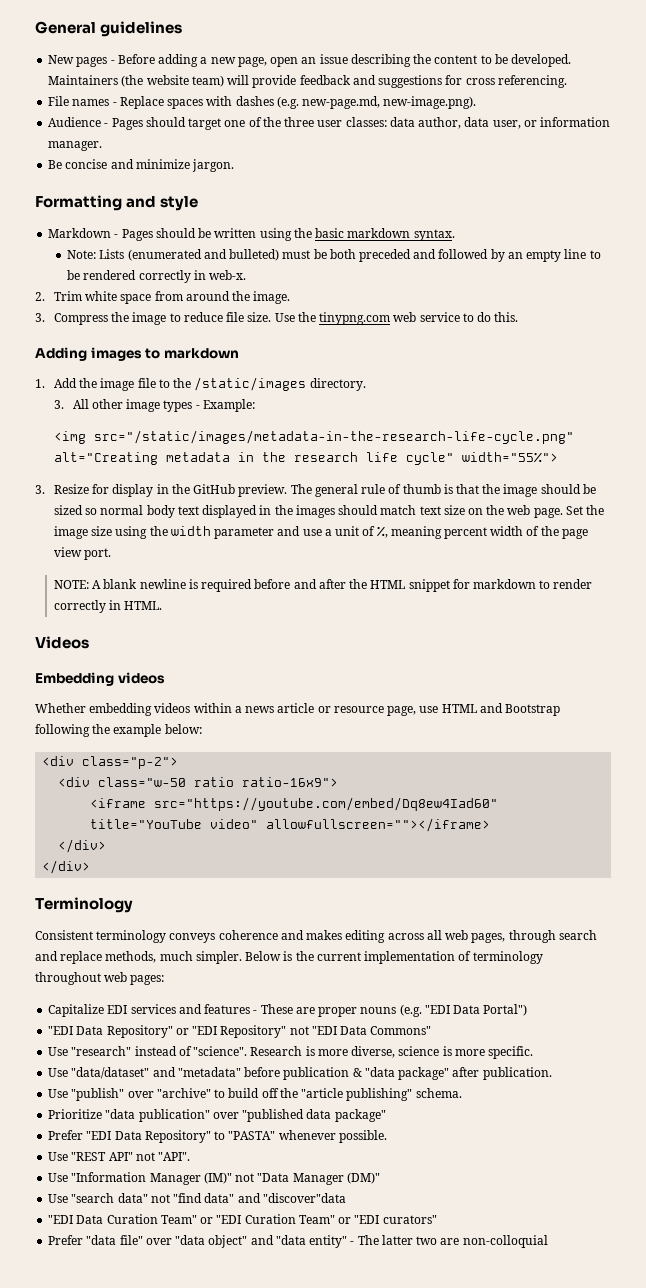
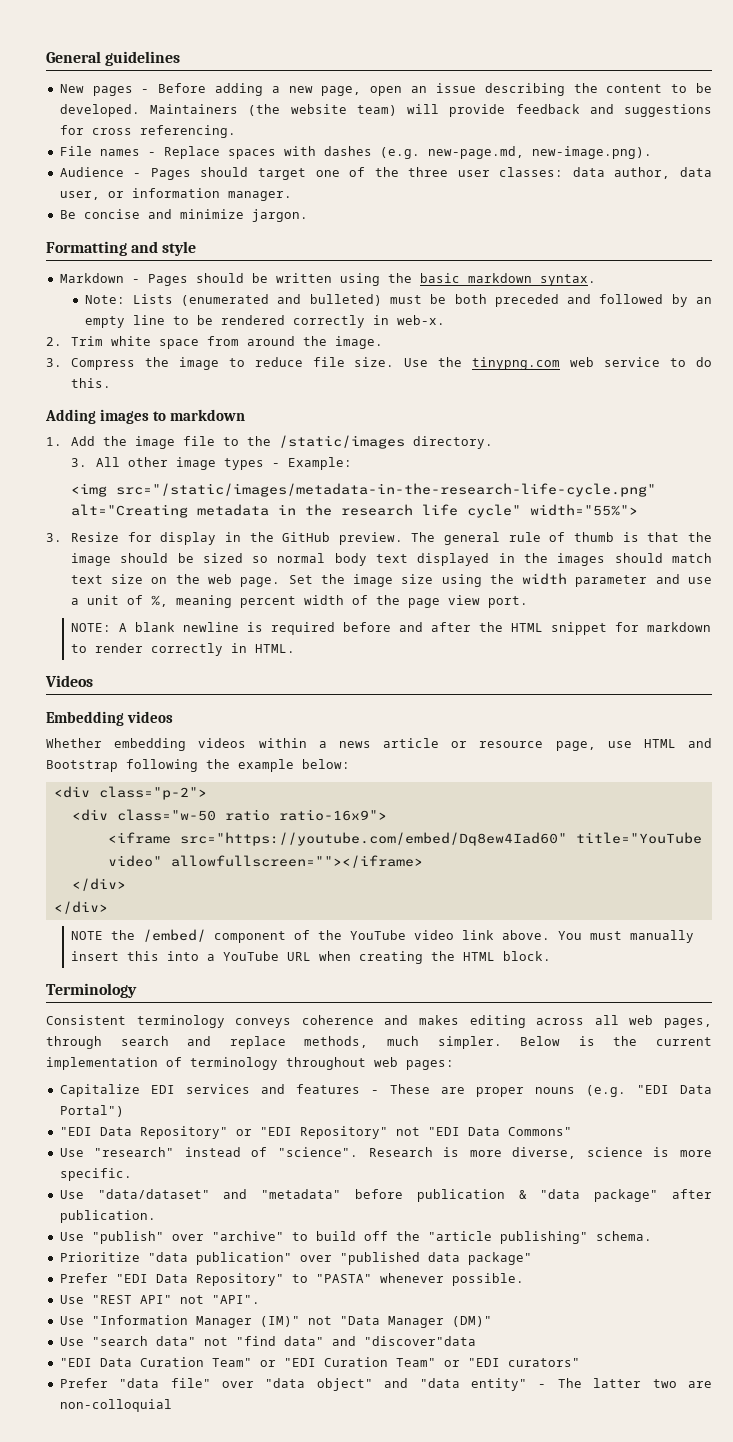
(91, 867) none -> [70,929,694,943] [70,951,551,964] // NOTE the /embed/ component of the YouTube video link above. You must manually insert this into a YouTube URL when creating the HTML block.

